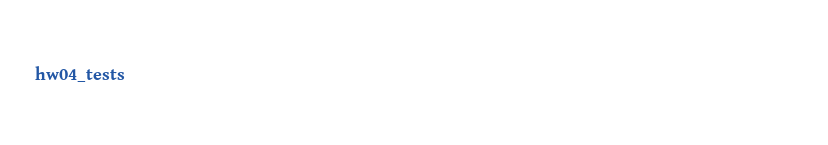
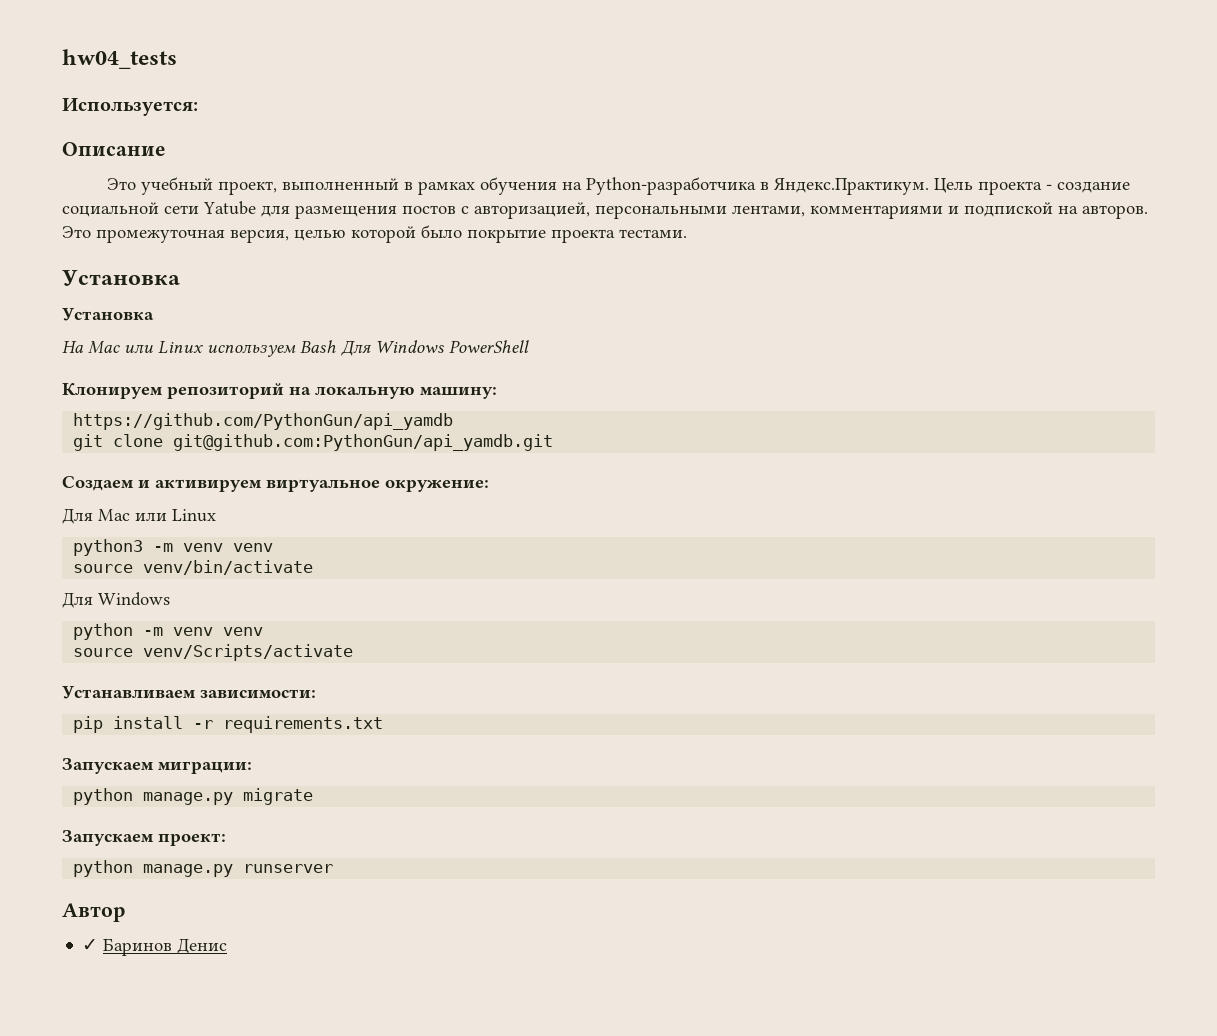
(125, 74) none -> [62,98,198,116] [62,142,166,156] [106,177,1130,195] [62,201,1148,219] [62,225,687,243] [62,270,180,286] [62,308,154,321] [62,340,529,357] [62,383,497,399] [73,413,454,430] [73,434,554,451] [62,476,489,492] [62,508,216,524] [73,539,274,556] [73,560,314,575] [62,592,170,608] [73,623,264,640] [73,644,354,661] [62,686,316,699] [73,716,384,733] [62,758,252,774] [73,788,314,805] [62,830,226,846] [73,860,334,877] [62,903,125,922] [82,938,228,956] // Используется: // Описание // Это учебный проект, выполненный в рамках обучения на Python-разработчика в Яндекс.Практикум. Цель проекта - создание cоциальной сети Yatube для размещения постов с авторизацией, персональными лентами, комментариями и подпиской на авторов. Это промежуточная версия, целью которой было покрытие проекта тестами. // Установка // Установка // На Mac или Linux используем Bash Для Windows PowerShell // Клонируем репозиторий на локальную машину: // https://github.com/PythonGun/api_yamdb // git clone git@github.com:PythonGun/api_yamdb.git // Создаем и активируем виртуальное окружение: // Для Mac или Linux // python3 -m venv venv // source venv/bin/activate // Для Windows // python -m venv venv // source venv/Scripts/activate // Устанавливаем зависимости: // pip install -r requirements.txt // Запускаем миграции: // python manage.py migrate // Запускаем проект: // python manage.py runserver // Автор // ✓ Баринов Денис

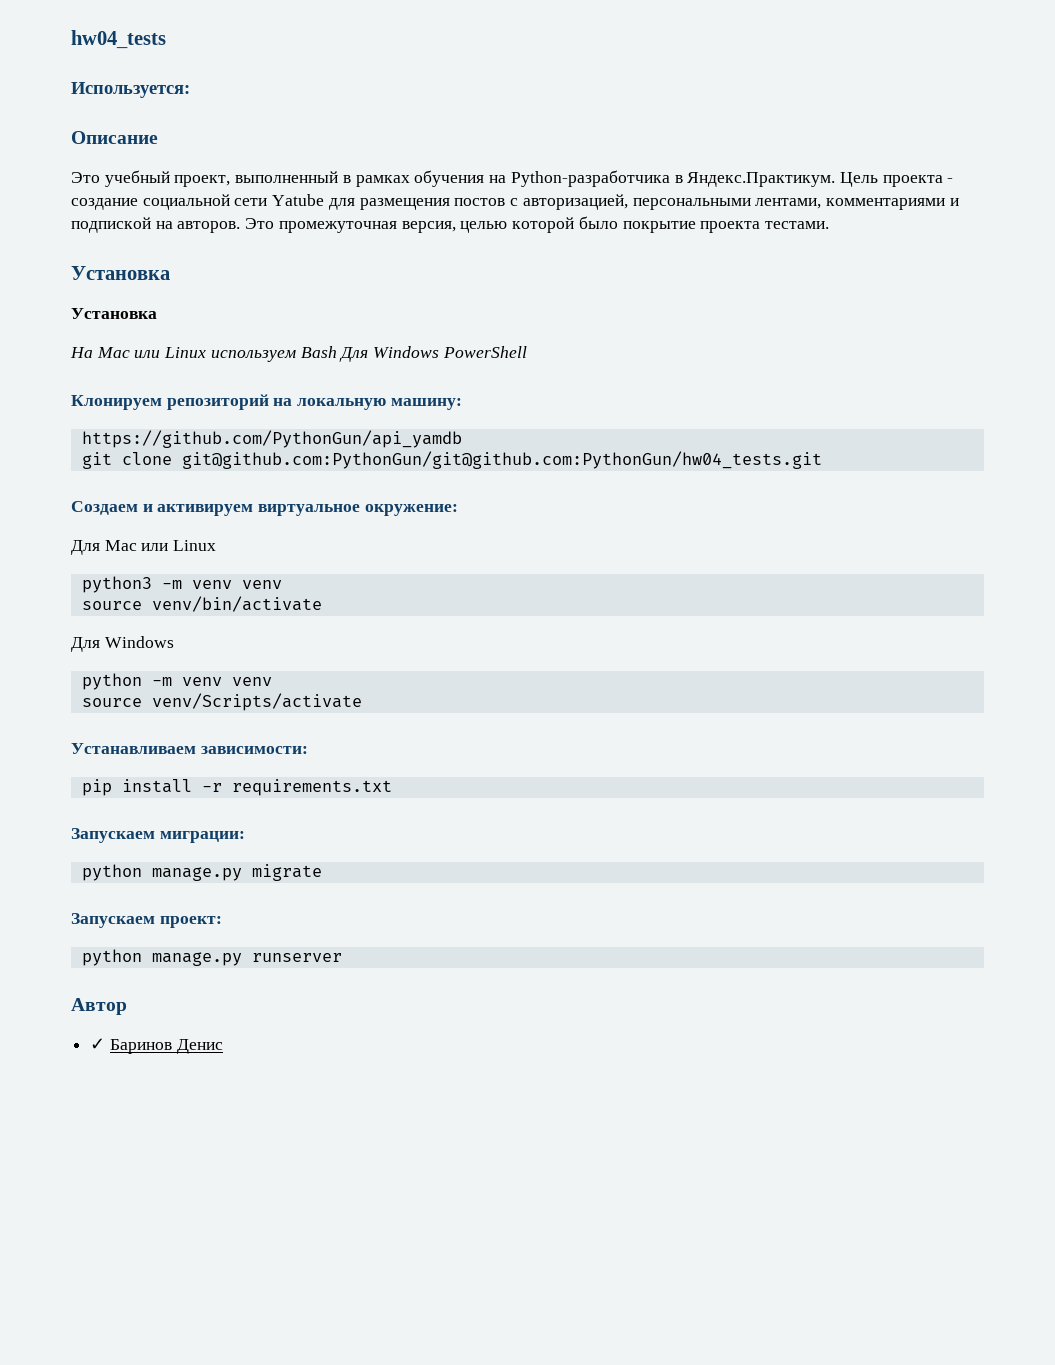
[173,434,554,451] git@github.com:PythonGun/api_yamdb.git -> [181,451,822,469] git@github.com:PythonGun/git@github.com:PythonGun/hw04_tests.git

